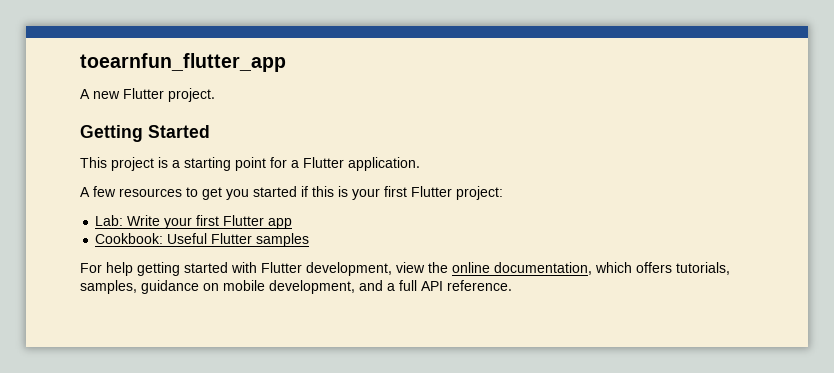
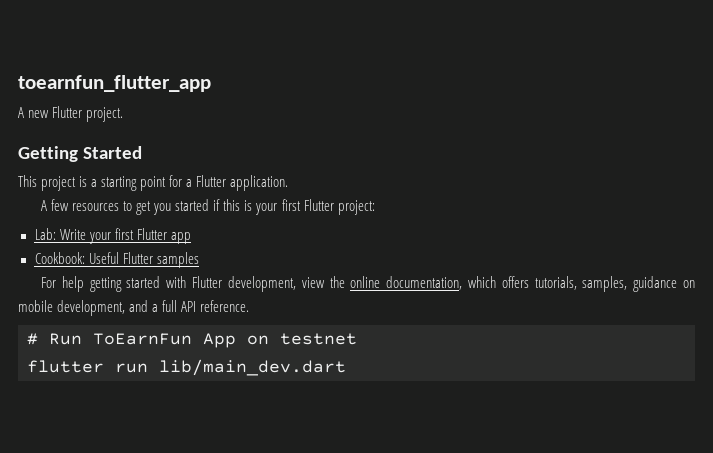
(512, 285) none -> [27,333,357,348] [27,359,346,376] // # Run ToEarnFun App on testnet // flutter run lib/main_dev.dart

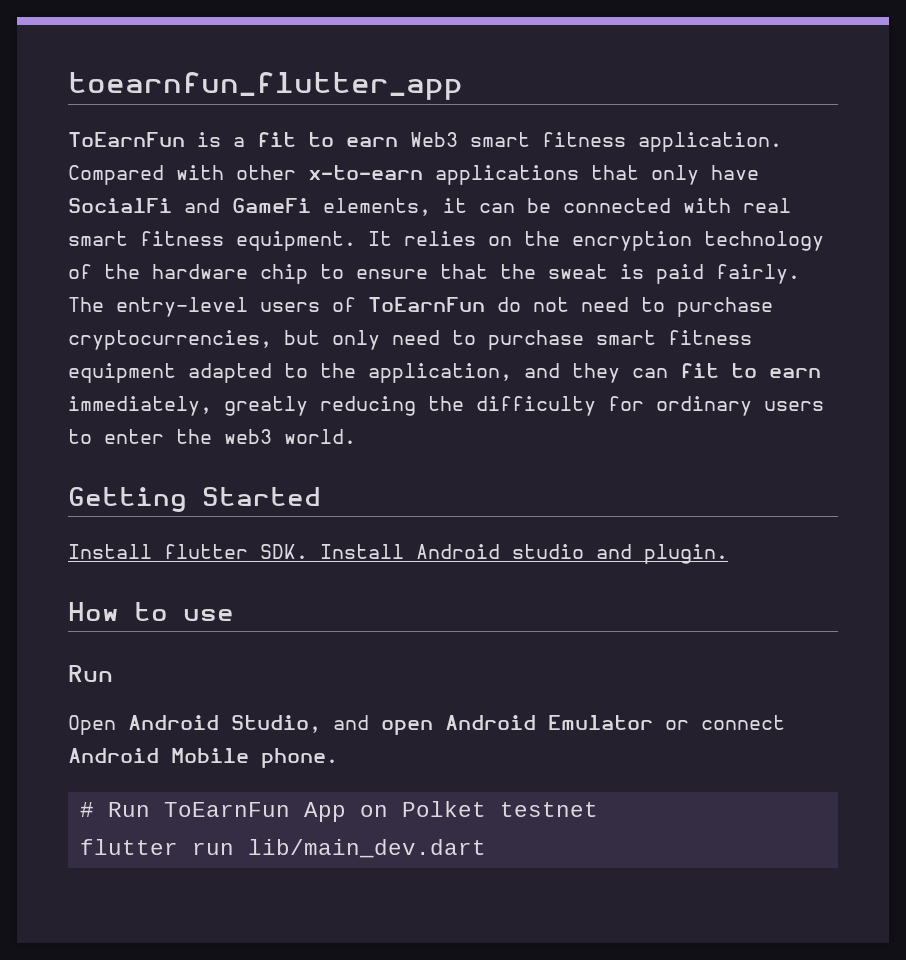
[18,106,124,122] [18,146,143,162] [18,175,289,191] [40,199,375,215] [34,228,191,244] [34,252,199,268] [40,276,695,292] [18,300,250,316] A new Flutter project. // Getting Started // This project is a starting point for a Flutter application. // A few resources to get you started if this is your first Flutter project: // Lab: Write your first Flutter app // Cookbook: Useful Flutter samples // For help getting started with Flutter development, view the online documentation, which offers tutorials, samples, guidance on mobile development, and a full API reference. -> [68,132,782,152] [68,165,759,185] [68,198,791,216] [68,231,824,251] [68,264,800,284] [68,297,773,317] [68,330,752,350] [68,363,821,383] [68,396,824,416] [68,429,356,444] [68,487,321,512] [68,544,728,564] [68,602,234,621] [68,665,113,682] [68,715,785,735] [68,748,338,768] ToEarnFun is a fit to earn Web3 smart fitness application. Compared with other x-to-earn applications that only have SocialFi and GameFi elements, it can be connected with real smart fitness equipment. It relies on the encryption technology of the hardware chip to ensure that the sweat is paid fairly. The entry-level users of ToEarnFun do not need to purchase cryptocurrencies, but only need to purchase smart fitness equipment adapted to the application, and they can fit to earn immediately, greatly reducing the difficulty for ordinary users to enter the web3 world. // Getting Started // Install flutter SDK. Install Android studio and plugin. // How to use // Run // Open Android Studio, and open Android Emulator or connect Android Mobile phone.
(269, 340) none -> [401,801,486,817] Polket

